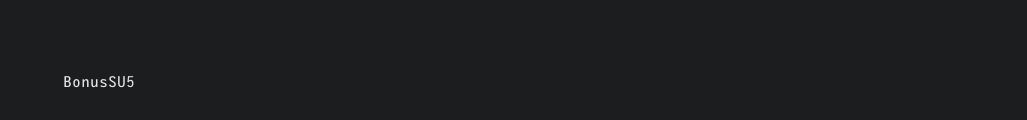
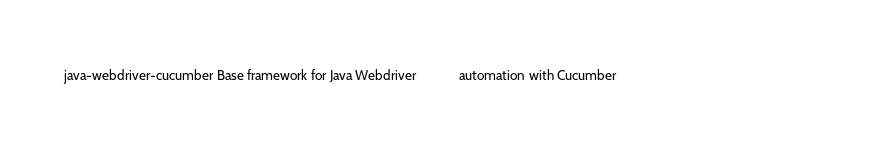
[63,76,135,88] BonusSU5 -> [63,69,618,84] java-webdriver-cucumber Base framework for Java Webdriver automation with Cucumber

